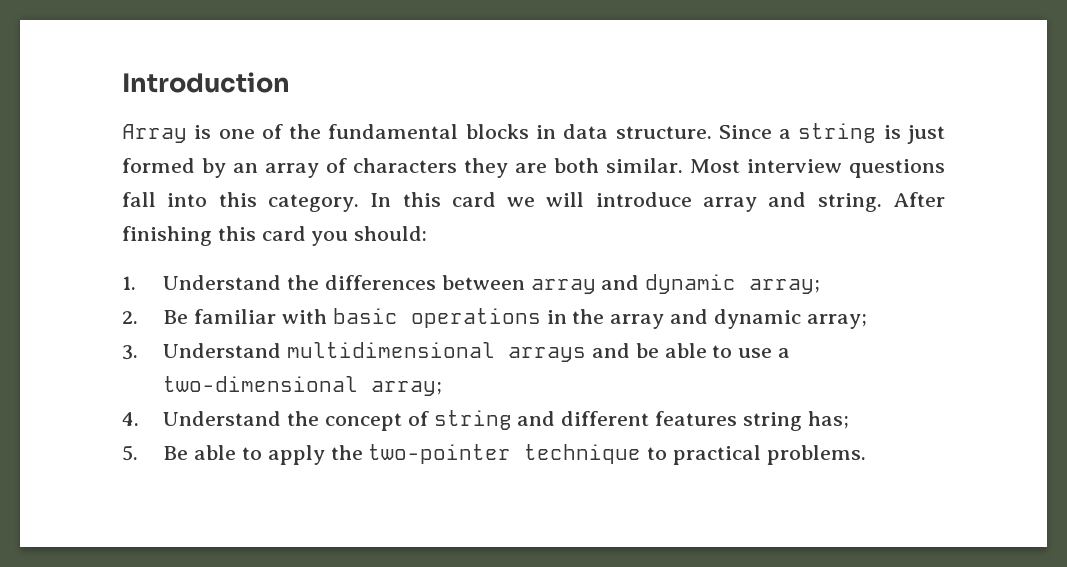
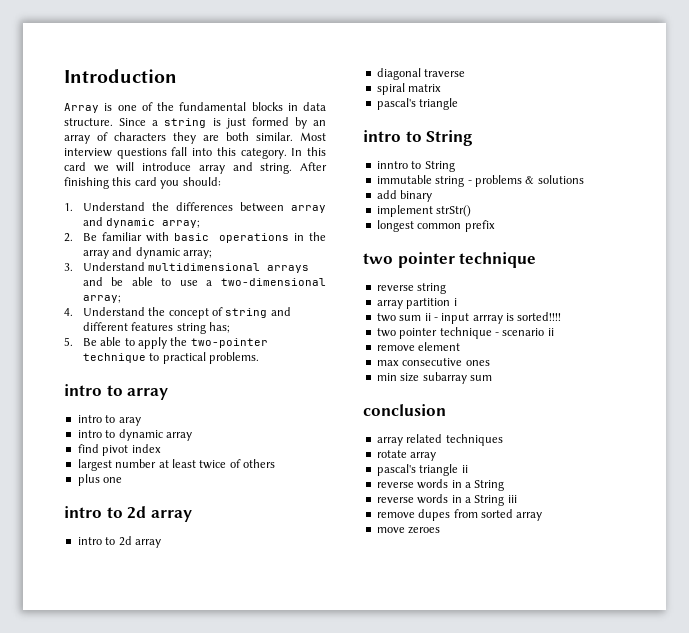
(866, 455) none -> [64,384,169,400] [77,415,141,426] [77,429,192,441] [77,444,161,456] [77,459,275,471] [77,474,123,486] [64,506,192,522] [77,536,161,548] [376,68,466,80] [376,83,442,95] [376,98,459,110] [363,130,474,146] [376,161,455,172] [376,175,584,187] [376,190,433,202] [376,205,472,217] [376,220,495,232] [363,252,537,268] [376,283,447,294] [376,298,457,309] [376,312,562,324] [376,327,554,339] [376,342,461,351] [376,358,490,366] [376,372,492,384] [363,404,446,416] [376,434,503,446] [376,450,437,461] [376,464,468,476] [376,479,505,491] [376,494,517,506] [376,509,543,521] [376,526,441,534] // intro to array // intro to aray // intro to dynamic array // find pivot index // largest number at least twice of others // plus one // intro to 2d array // intro to 2d array // diagonal traverse // spiral matrix // pascal's triangle // intro to String // inntro to String // immutable string - problems & solutions // add binary // implement strStr() // longest common prefix // two pointer technique // reverse string // array partition i // two sum ii - input arrray is sorted!!!! // two pointer technique - scenario ii // remove element // max consecutive ones // min size subarray sum // conclusion // array related techniques // rotate array // pascal's triangle ii // reverse words in a String // reverse words in a String iii // remove dupes from sorted array // move zeroes

